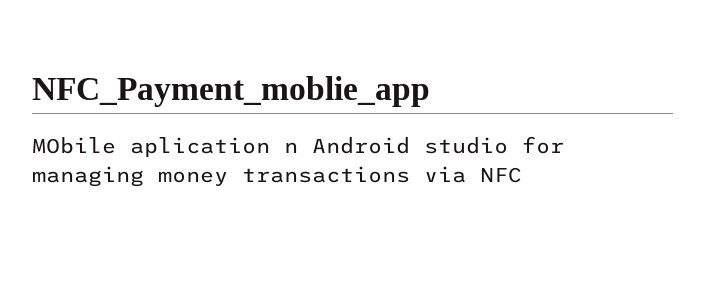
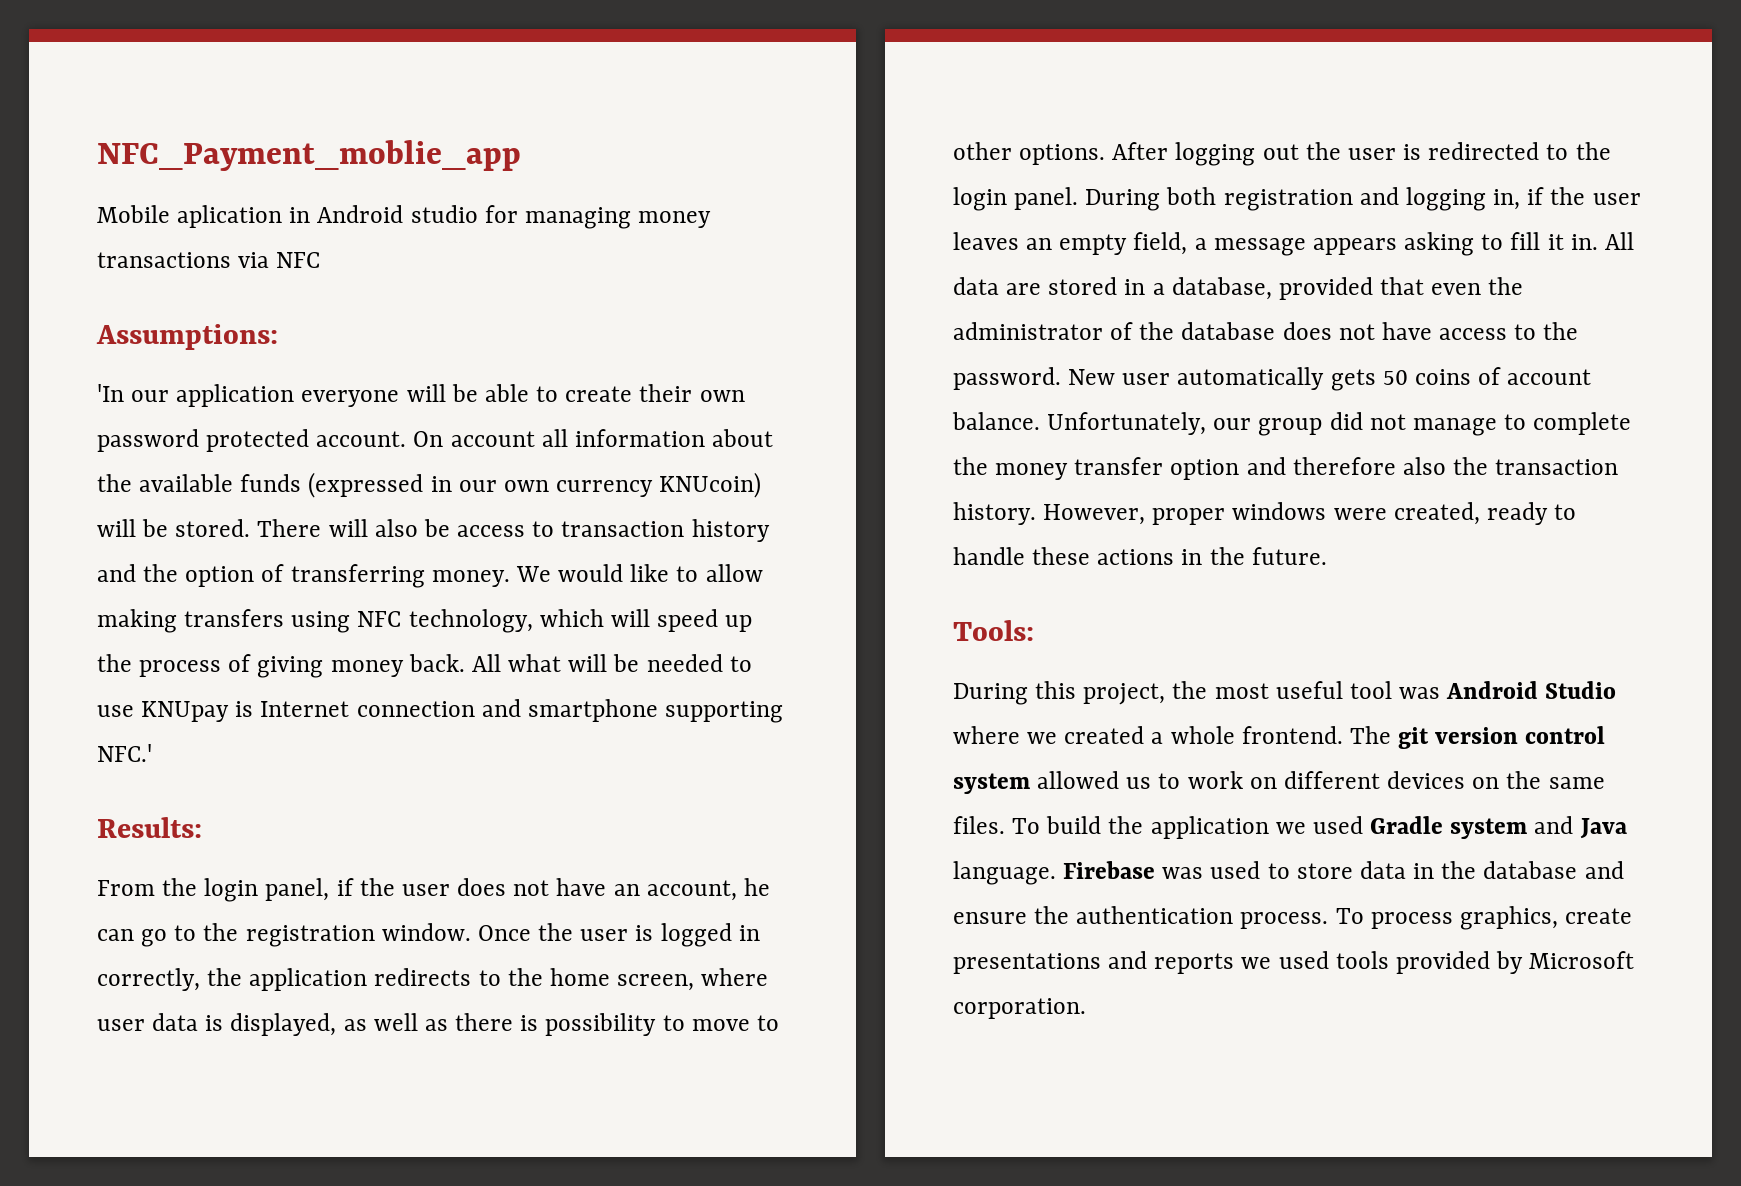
[32,137,298,157] MObile aplication n -> [97,205,311,228] Mobile aplication in
(522, 175) none -> [96,324,278,350] [97,384,745,407] [97,429,774,452] [97,472,762,498] [97,519,770,542] [97,564,763,588] [97,609,753,633] [97,654,752,678] [97,699,784,723] [97,744,152,762] [97,817,202,838] [97,878,770,902] [97,923,760,947] [97,968,769,991] [97,1013,779,1036] [953,142,1611,166] [953,187,1641,211] [953,232,1634,256] [953,277,1524,300] [953,322,1579,340] [953,367,1592,391] [952,412,1632,436] [953,457,1619,480] [953,502,1577,525] [953,547,1327,565] [953,620,1034,641] [953,681,1617,705] [953,726,1606,749] [953,771,1605,794] [953,816,1627,839] [953,861,1624,885] [953,906,1633,930] [953,951,1635,974] [953,998,1086,1019] // Assumptions: // 'In our application everyone will be able to create their own password protected account. On account all information about the available funds (expressed in our own currency KNUcoin) will be stored. There will also be access to transaction history and the option of transferring money. We would like to allow making transfers using NFC technology, which will speed up the process of giving money back. All what will be needed to use KNUpay is Internet connection and smartphone supporting NFC.' // Results: // From the login panel, if the user does not have an account, he can go to the registration window. Once the user is logged in correctly, the application redirects to the home screen, where user data is displayed, as well as there is possibility to move to other options. After logging out the user is redirected to the login panel. During both registration and logging in, if the user leaves an empty field, a message appears asking to fill it in. All data are stored in a database, provided that even the administrator of the database does not have access to the password. New user automatically gets 50 coins of account balance. Unfortunately, our group did not manage to complete the money transfer option and therefore also the transaction history. However, proper windows were created, ready to handle these actions in the future. // Tools: // During this project, the most useful tool was Android Studio where we created a whole frontend. The git version control system allowed us to work on different devices on the same files. To build the application we used Gradle system and Java language. Firebase was used to store data in the database and ensure the authentication process. To process graphics, create presentations and reports we used tools provided by Microsoft corporation.

